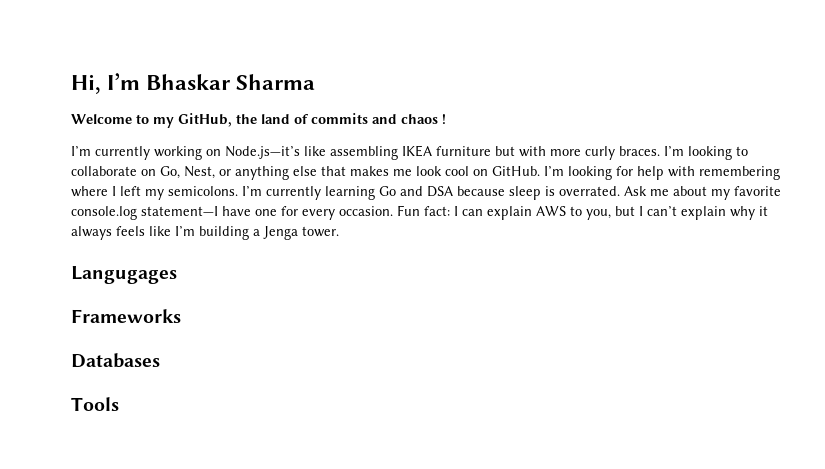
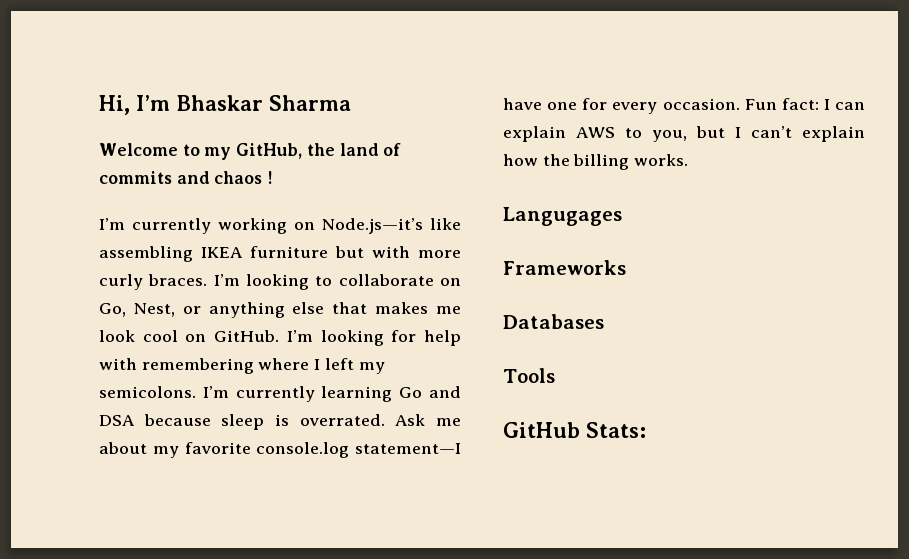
[730,206,768,220] [71,226,339,240] why it always feels like I’m building a Jenga tower. -> [503,154,689,170] how the billing works.
(119, 404) none -> [503,422,646,438] // GitHub Stats:

